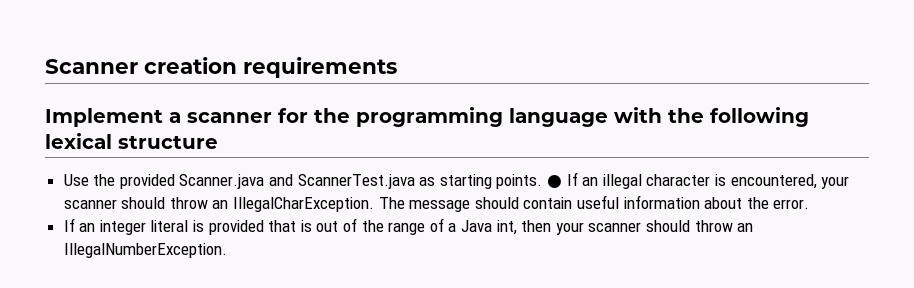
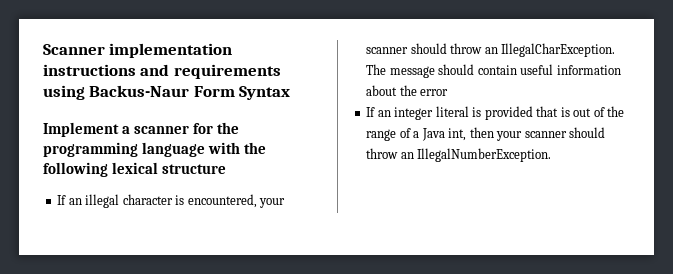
[144,57,397,78] creation requirements -> [109,43,233,58] [43,64,281,79] [43,85,291,100] implementation instructions and requirements using Backus-Naur Form Syntax
[63,174,563,189] Use the provided Scanner.java and ScannerTest.java as starting points. ● -> (227, 169) none
[773,199,810,209] error. -> [420,89,449,96] error

